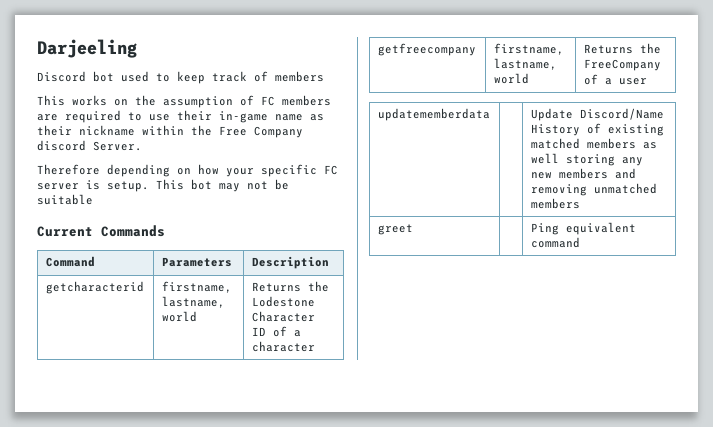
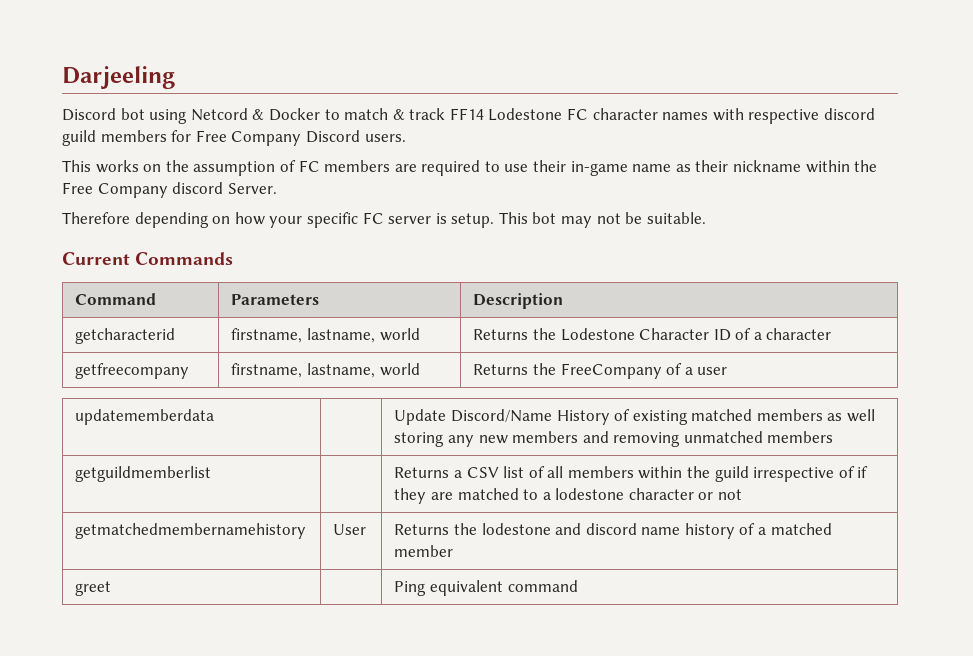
[121,71,324,84] used to keep track of members -> [149,108,876,124] [62,130,406,146] using Netcord & Docker to match & track FF14 Lodestone FC character names with respective discord guild members for Free Company Discord users.
[37,194,93,205] suitable -> [646,212,706,224] suitable.
(580, 203) none -> [75,466,212,482] [394,466,869,482] [394,488,743,504] [75,523,307,539] [333,524,367,535] [394,523,832,539] [394,545,454,557] // getguildmemberlist | | Returns a CSV list of all members within the guild irrespective of if they are matched to a lodestone character or not // getmatchedmembernamehistory | User | Returns the lodestone and discord name history of a matched member

